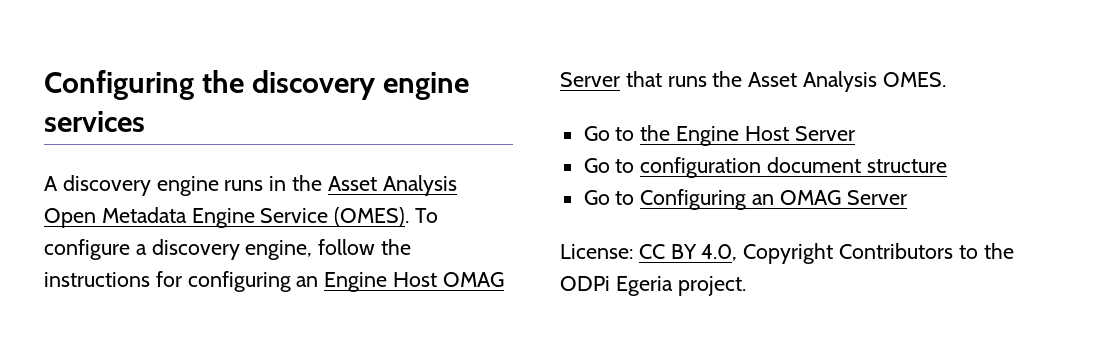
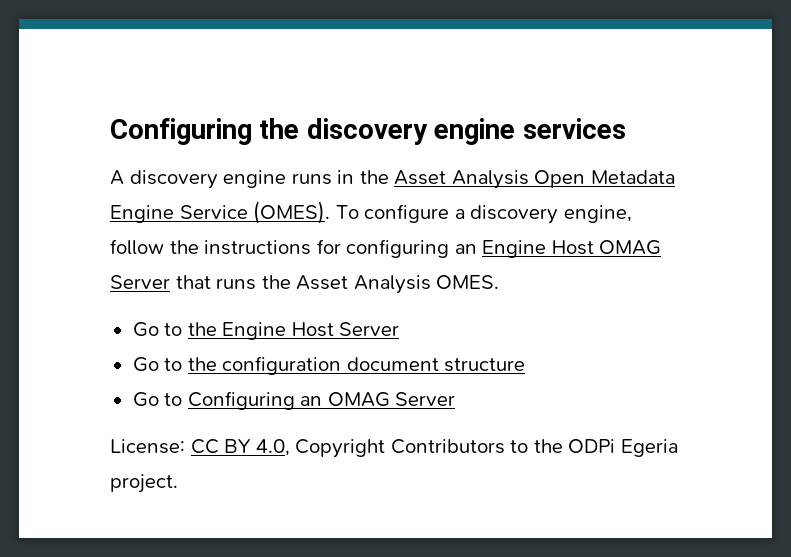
(635, 166) none -> [187,357,217,371] the

